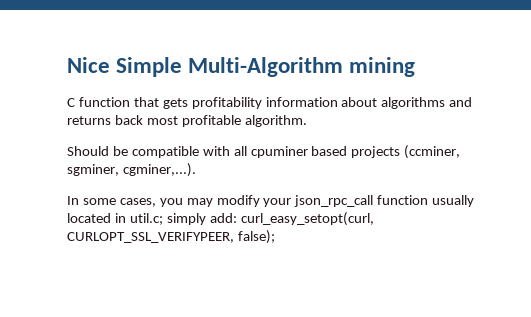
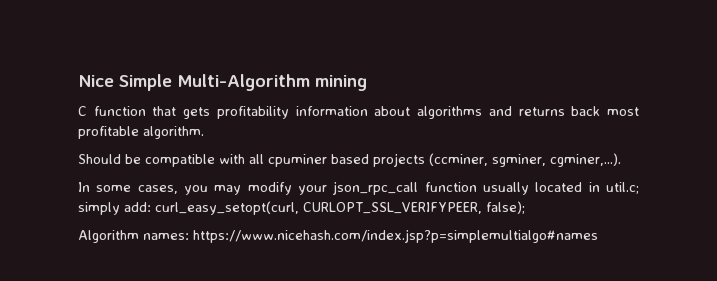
(275, 237) none -> [78,229,598,243] // Algorithm names: https://www.nicehash.com/index.jsp?p=simplemultialgo#names

